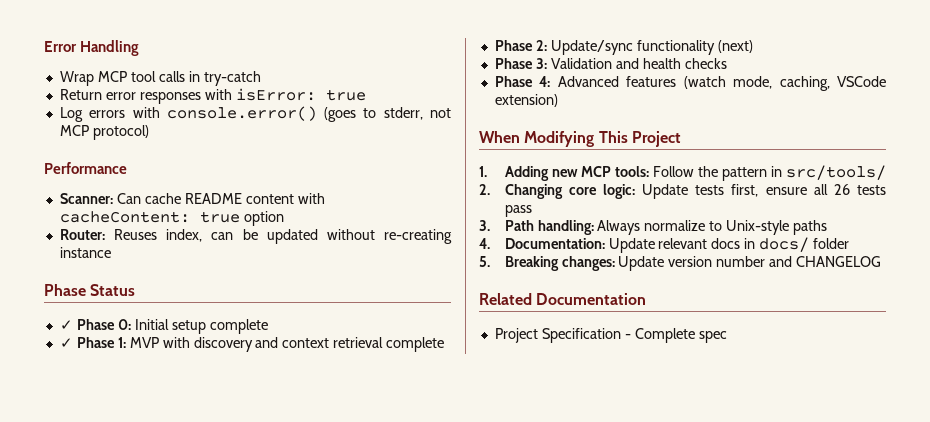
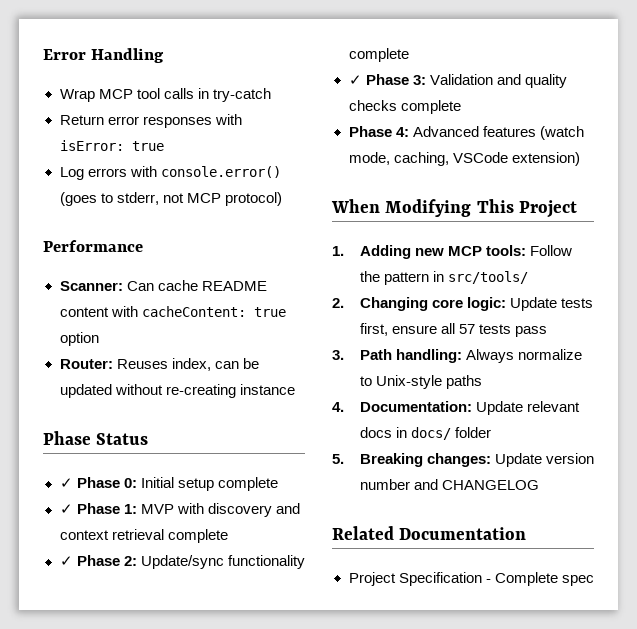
(445, 344) none -> [59,556,73,566] ✓
[717,40,753,53] (next) // -> [348,48,409,62] [348,75,362,85] complete // ✓
[642,58,681,69] health -> [524,74,567,88] quality
(727, 63) none -> [400,100,461,114] complete
[833,184,850,195] 26 -> [458,324,475,334] 57

